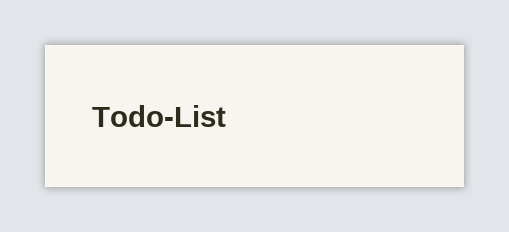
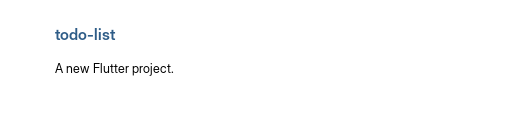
[92,105,226,127] Todo-List -> [55,28,116,40] [55,63,175,76] todo-list // A new Flutter project.

